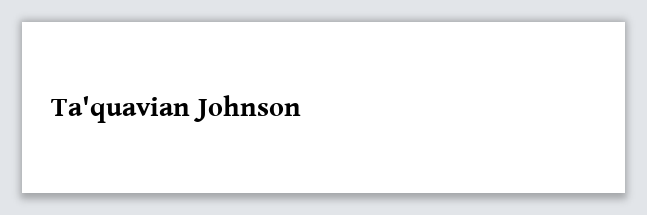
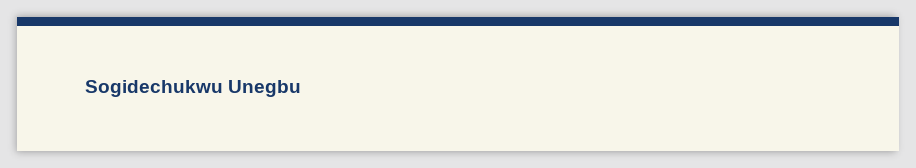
[51,95,301,123] Ta'quavian Johnson -> [85,80,302,97] Sogidechukwu Unegbu

